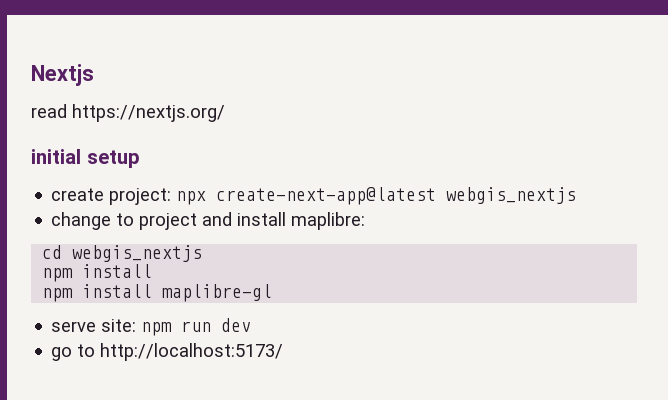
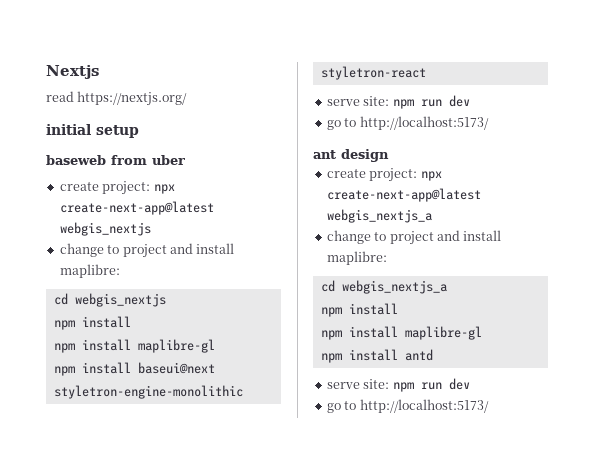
(140, 159) none -> [46,155,185,165] // baseweb from uber
[51,318,252,336] [51,343,284,361] // serve site: npm run dev // go to http://localhost:5173/ -> [53,362,215,376] [53,385,243,399] [320,66,426,80] [326,95,470,109] [326,116,489,130] [313,149,389,162] [326,168,442,182] [326,188,481,202] [326,209,432,223] [326,230,502,245] [326,251,387,265] [320,280,447,294] [320,303,398,317] [320,326,482,340] [320,349,433,363] [326,378,470,392] [326,399,489,413] // npm install baseui@next styletron-engine-monolithic styletron-react // serve site: npm run dev // go to http://localhost:5173/ // ant design // create project: npx create-next-app@latest webgis_nextjs_a // change to project and install maplibre: // cd webgis_nextjs_a // npm install // npm install maplibre-gl // npm install antd // serve site: npm run dev // go to http://localhost:5173/

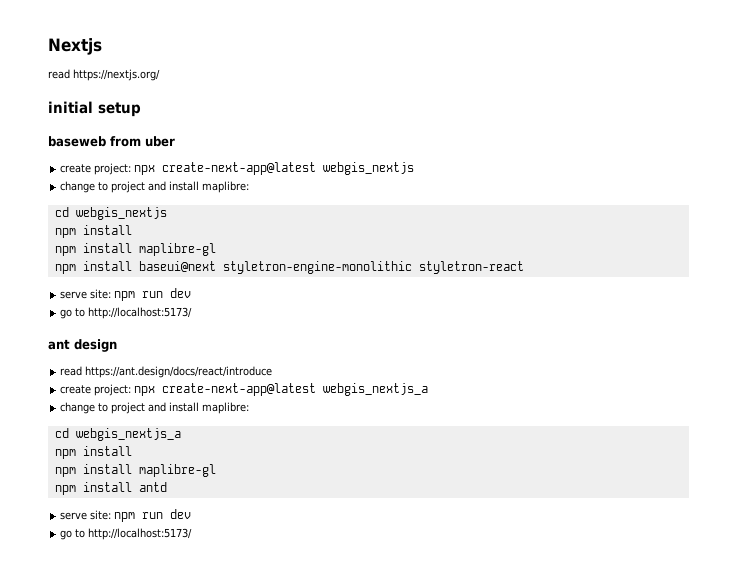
(389, 155) none -> [60,366,273,378] // read https://ant.design/docs/react/introduce

